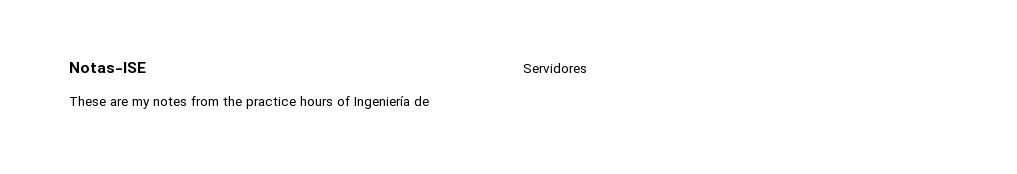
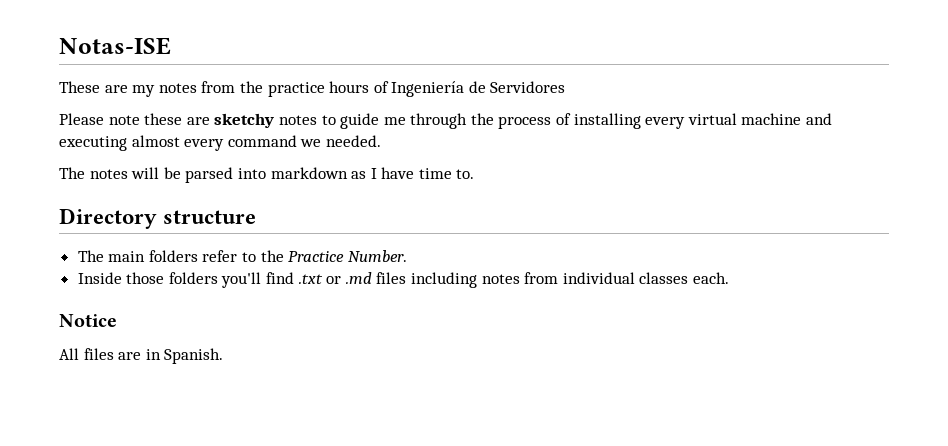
(587, 68) none -> [59,113,833,129] [59,135,381,151] [59,167,475,183] [59,208,257,229] [77,250,407,262] [77,272,729,288] [59,314,117,327] [59,348,224,364] // Please note these are sketchy notes to guide me through the process of installing every virtual machine and executing almost every command we needed. // The notes will be parsed into markdown as I have time to. // Directory structure // The main folders refer to the Practice Number. // Inside those folders you'll find .txt or .md files including notes from individual classes each. // Notice // All files are in Spanish.

